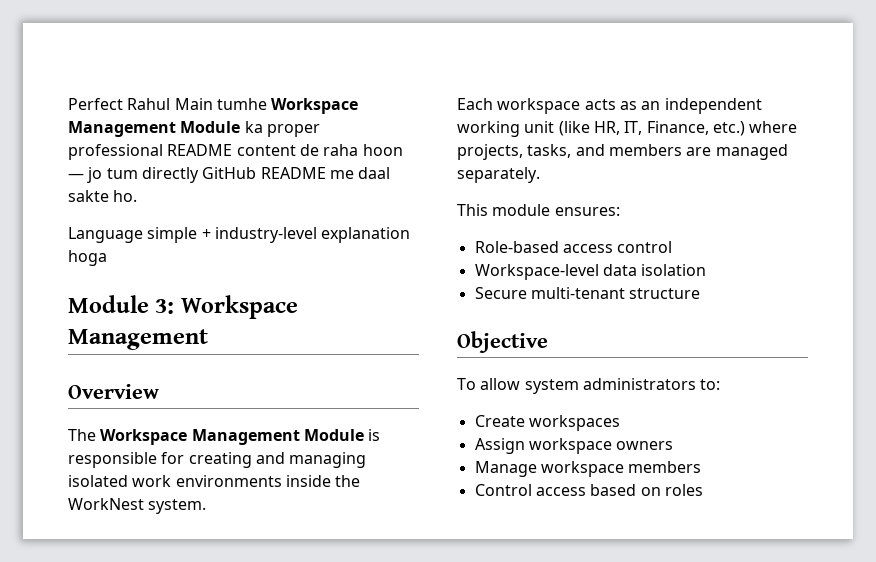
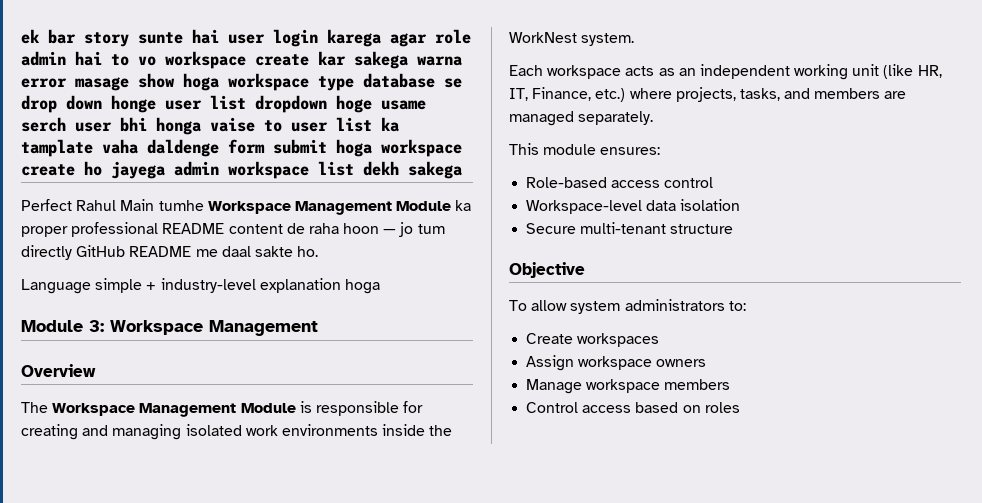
(68, 104) none -> [21,29,471,47] [21,51,462,69] [21,73,462,91] [21,95,426,113] [21,117,399,135] [21,139,462,157] [21,161,462,179] ek bar story sunte hai user login karega agar role admin hai to vo workspace create kar sakega warna error masage show hoga workspace type database se drop down honge user list dropdown hoge usame serch user bhi honga vaise to user list ka tamplate vaha daldenge form submit hoga workspace create ho jayega admin workspace list dekh sakega //

